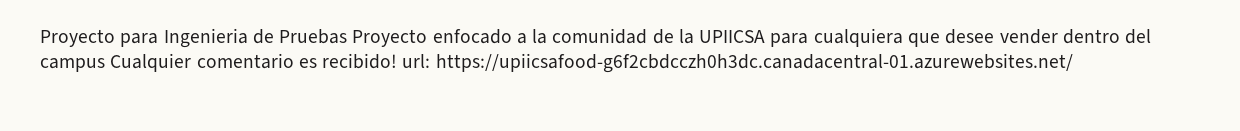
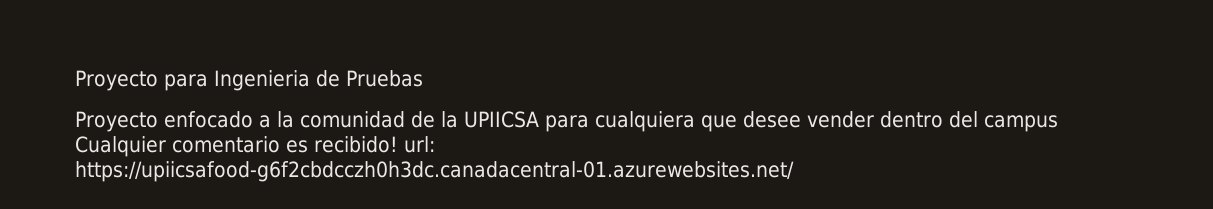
(348, 36) none -> (423, 78) //

